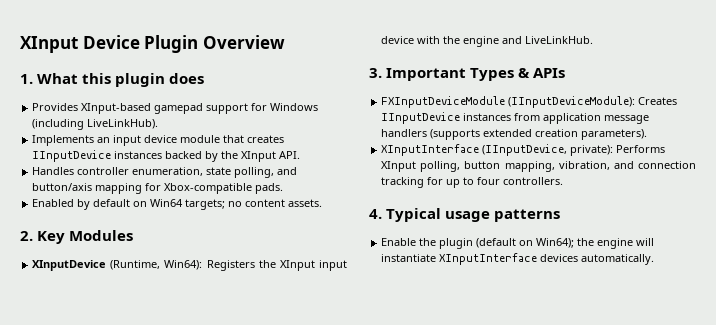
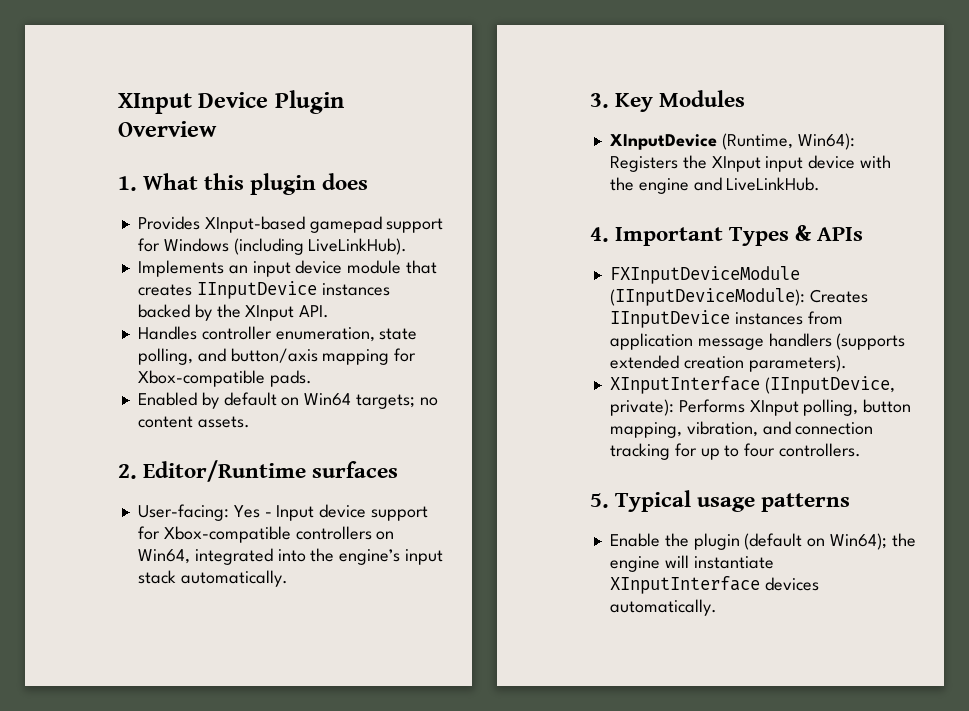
(33, 236) none -> [143,460,399,482] [137,504,429,521] [137,526,395,543] [137,548,444,565] [137,570,288,587] [590,93,609,108] Editor/Runtime surfaces // User-facing: Yes - Input device support for Xbox-compatible controllers on Win64, integrated into the engine’s input stack automatically. // 3.
[369,68,382,78] 3. -> [590,227,609,242] 4.
[369,209,382,219] 4. -> [590,493,609,508] 5.

